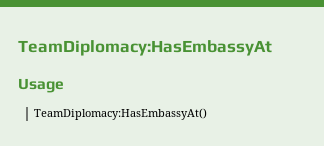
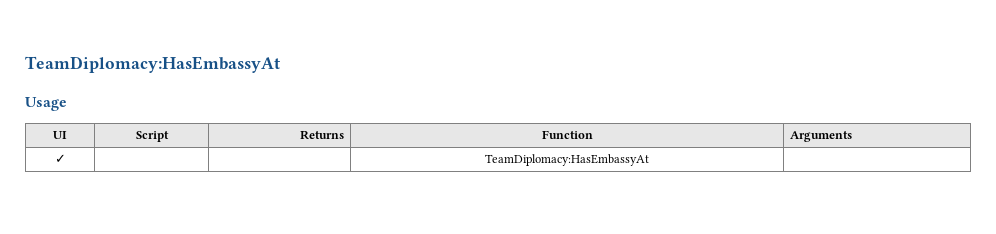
[33,108,207,120] // TeamDiplomacy:HasEmbassyAt() -> [53,131,67,139] [135,131,169,142] [300,130,345,140] [541,130,593,139] [789,131,852,142] [54,154,66,163] [485,154,649,166] // UI | Script | Returns | Function | Arguments // ✓ | | | TeamDiplomacy:HasEmbassyAt |

